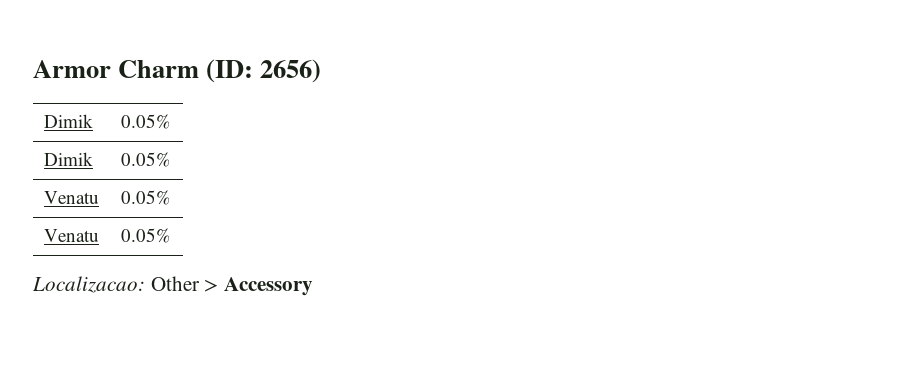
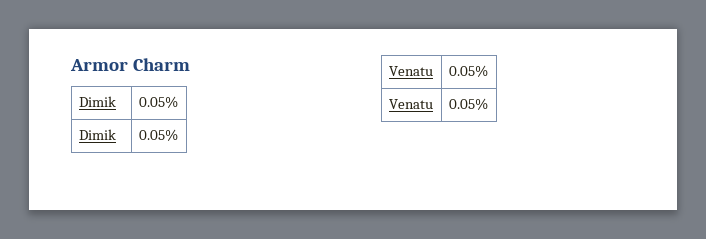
[206,59,322,83] (ID: 2656) -> (190, 64) none
[32,276,314,296] // Localizacao: Other > Accessory -> (488, 104) none

